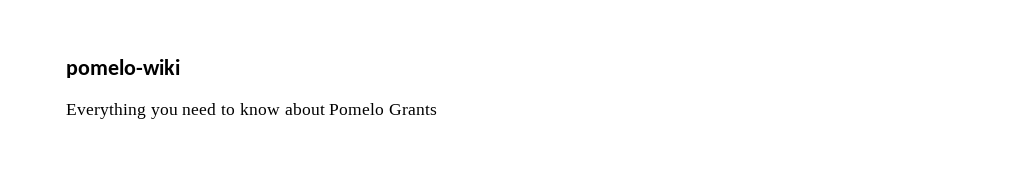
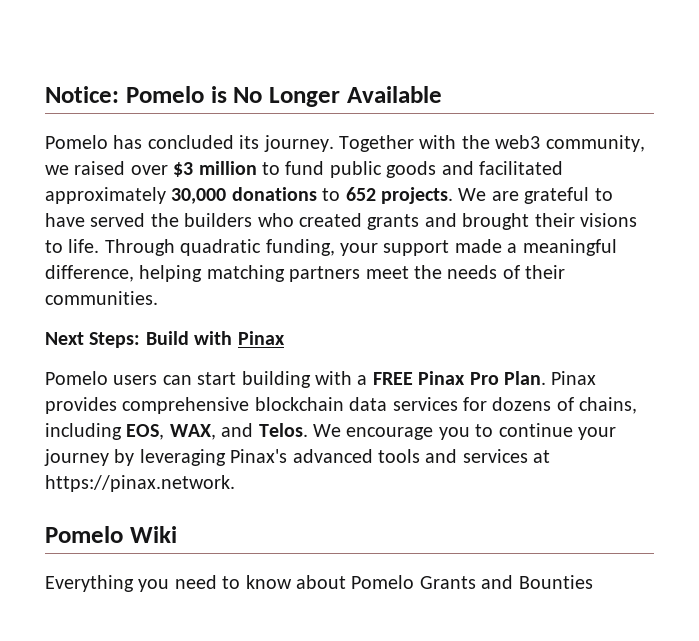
[66,59,180,78] pomelo-wiki -> [45,86,442,107] [45,135,645,152] [45,161,563,178] [45,187,613,204] [45,213,637,230] [45,239,617,256] [45,265,566,282] [45,291,158,305] [45,331,285,348] [45,371,597,388] [45,397,638,414] [45,423,616,440] [44,449,551,466] [45,475,235,492] [45,526,177,543] Notice: Pomelo is No Longer Available // Pomelo has concluded its journey. Together with the web3 community, we raised over $3 million to fund public goods and facilitated approximately 30,000 donations to 652 projects. We are grateful to have served the builders who created grants and brought their visions to life. Through quadratic funding, your support made a meaningful difference, helping matching partners meet the needs of their communities. // Next Steps: Build with Pinax // Pomelo users can start building with a FREE Pinax Pro Plan. Pinax provides comprehensive blockchain data services for dozens of chains, including EOS, WAX, and Telos. We encourage you to continue your journey by leveraging Pinax's advanced tools and services at https://pinax.network. // Pomelo Wiki
(438, 109) none -> [481,575,593,589] and Bounties

